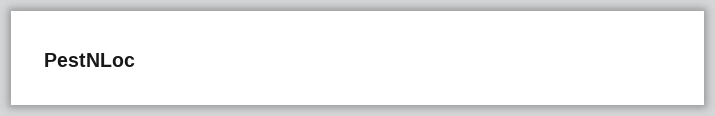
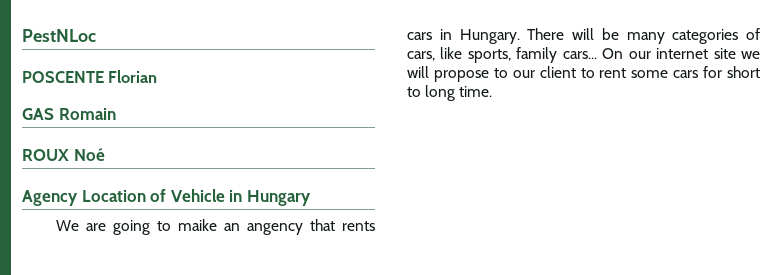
(135, 60) none -> [22,70,158,83] [22,108,116,120] [22,148,105,161] [22,189,311,206] [56,219,375,235] [407,28,760,44] [407,47,760,63] [407,66,760,82] [407,85,493,101] // POSCENTE Florian // GAS Romain // ROUX Noé // Agency Location of Vehicle in Hungary // We are going to maike an angency that rents cars in Hungary. There will be many categories of cars, like sports, family cars... On our internet site we will propose to our client to rent some cars for short to long time.

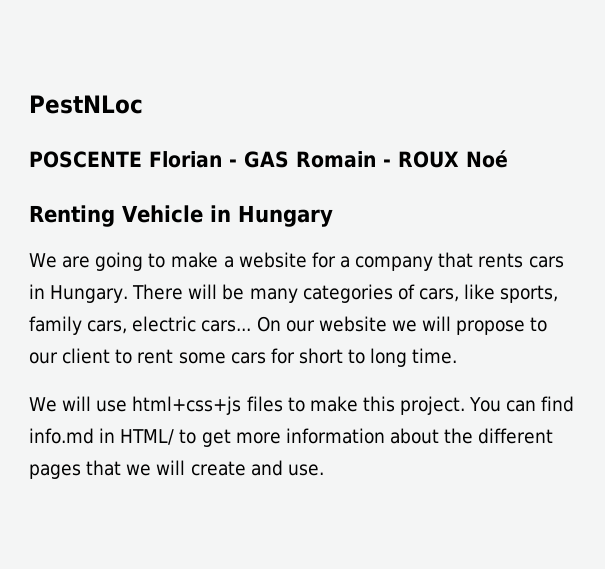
(158, 76) // -> [229,159,237,167] -
(116, 114) // -> [383,159,391,167] -
[22,189,167,206] Agency Location of -> [29,205,115,227] Renting
[178,219,304,235] maike an angency -> [170,252,434,271] make a website for a company
(558, 55) none -> [87,316,197,334] cars, electric
[656,48,736,59] internet site -> [318,316,387,332] website
(493, 91) none -> [29,396,575,415] [29,428,554,447] [29,460,324,479] // We will use html+css+js files to make this project. You can find info.md in HTML/ to get more information about the different pages that we will create and use.

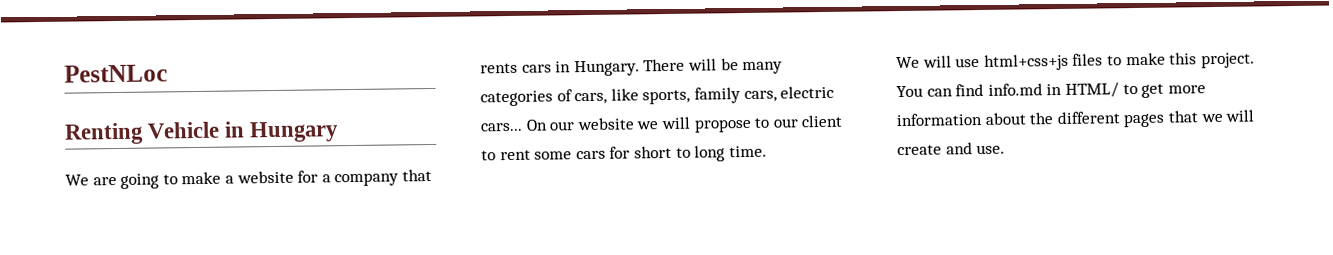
[29,150,508,168] // POSCENTE Florian - GAS Romain - ROUX Noé -> (168, 73) none

